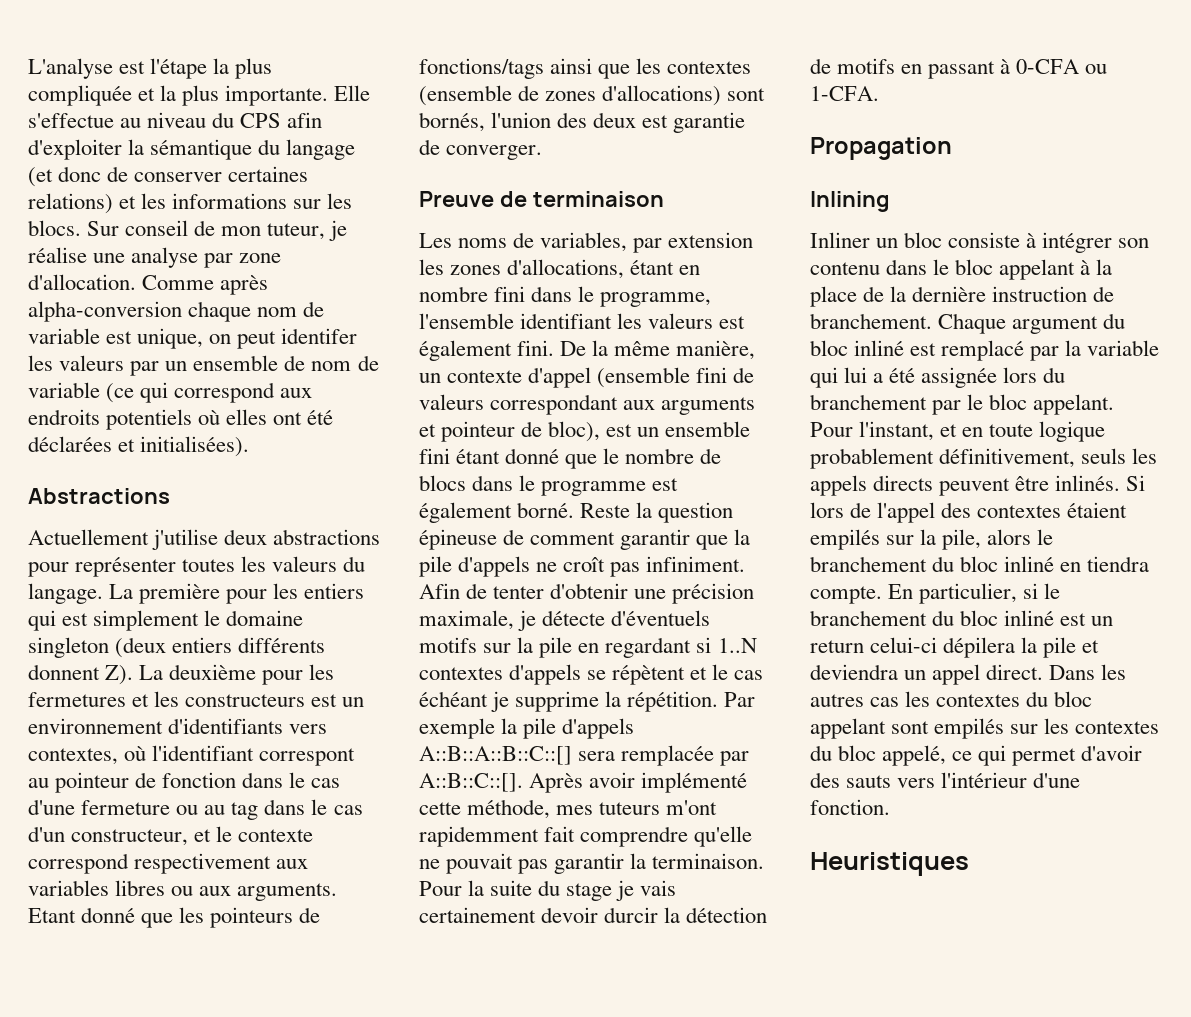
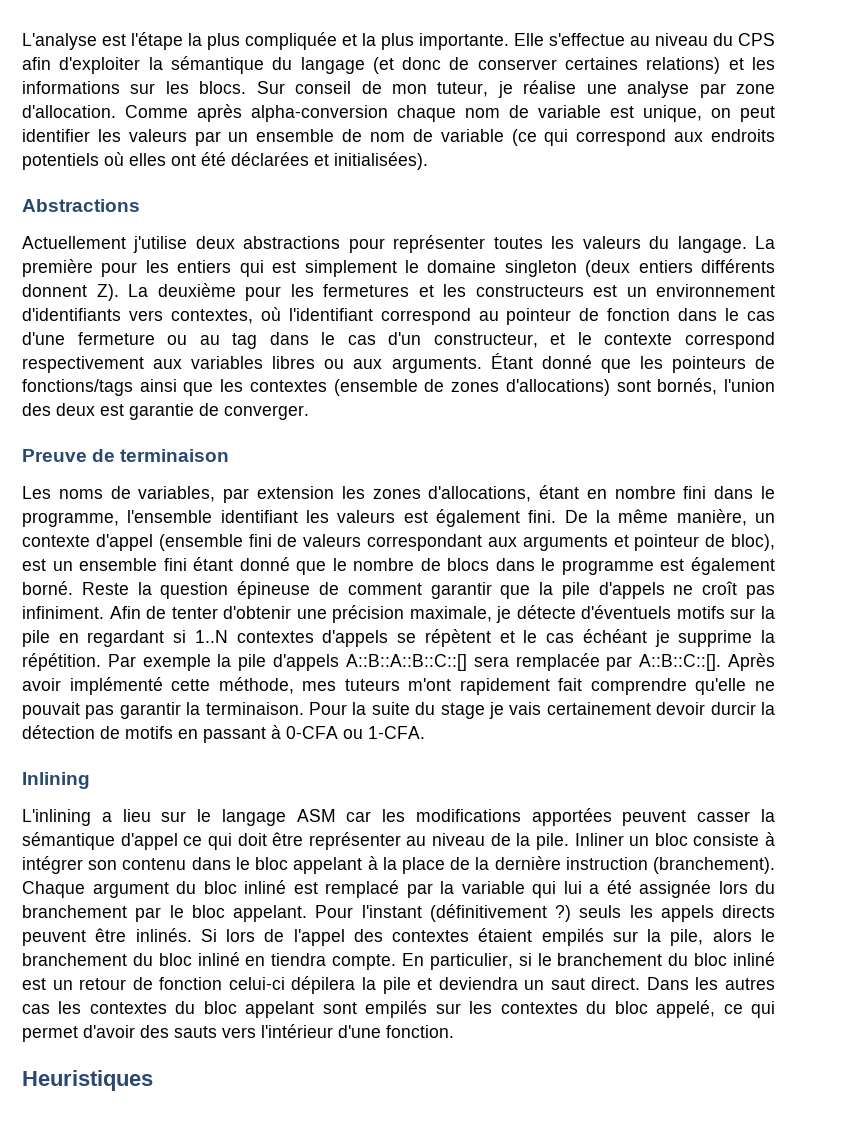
[281,328,358,344] identifer -> [22,129,90,142] identifier
[259,748,356,766] correspont -> [380,308,471,325] correspond
[28,908,76,923] Etant -> [490,353,533,369] Étant
[419,826,539,847] rapidemment -> [459,678,550,695] rapidement
[810,137,952,160] // Propagation -> (425, 732) none
(890, 201) none -> [22,808,775,826] [22,832,569,850] L'inlining a lieu sur le langage ASM car les modifications apportées peuvent casser la sémantique d'appel ce qui doit être représenter au niveau de la pile.
[1093,286,1115,302] [810,313,932,329] de branchement. -> [653,857,775,874] (branchement).
[859,421,1106,442] [810,448,1076,469] l'instant, et en toute logique probablement définitivement, -> [361,904,571,922] l'instant (définitivement ?)
[810,640,864,653] return -> [79,977,223,990] retour de fonction
[932,664,981,685] appel -> [550,978,585,990] saut

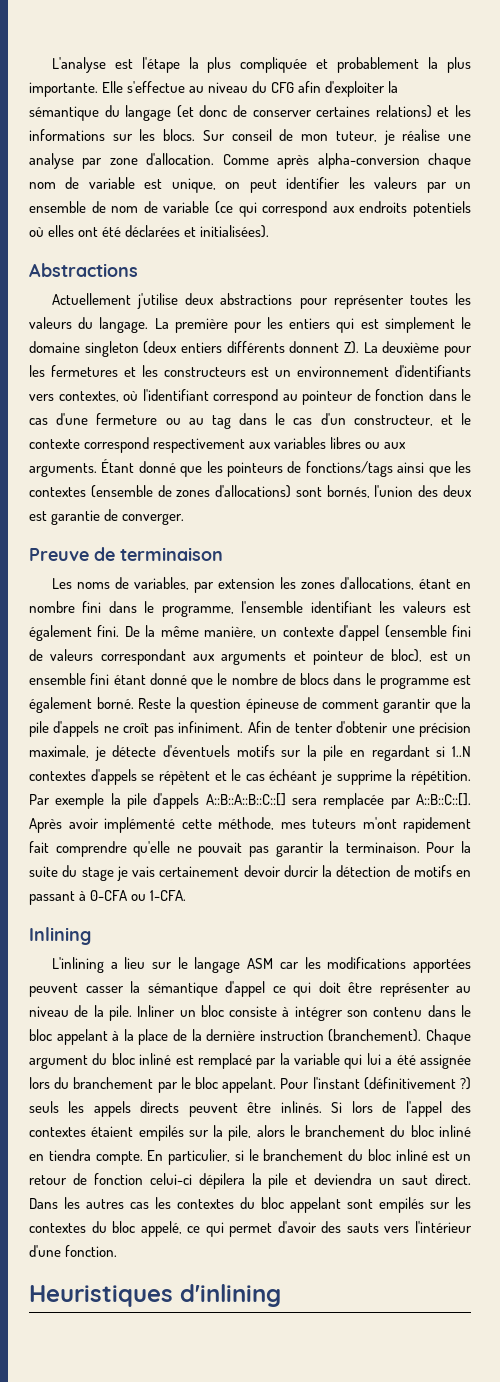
(357, 40) none -> [337,57,420,73] probablement
[738,33,775,46] CPS -> [271,82,295,93] CFG
(153, 1080) none -> [180,1284,281,1307] d'inlining

